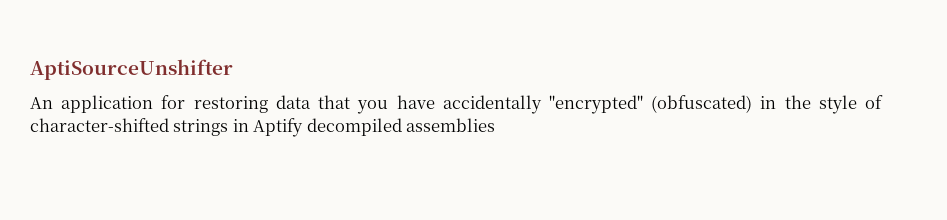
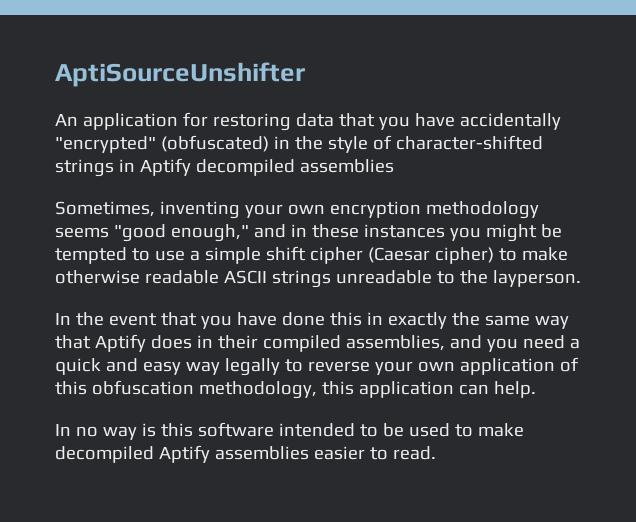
(496, 125) none -> [55,201,539,219] [55,224,562,242] [55,246,568,264] [55,270,581,288] [55,312,569,329] [55,334,580,352] [55,357,579,376] [55,380,536,399] [55,422,524,440] [55,445,436,463] // Sometimes, inventing your own encryption methodology seems "good enough," and in these instances you might be tempted to use a simple shift cipher (Caesar cipher) to make otherwise readable ASCII strings unreadable to the layperson. // In the event that you have done this in exactly the same way that Aptify does in their compiled assemblies, and you need a quick and easy way legally to reverse your own application of this obfuscation methodology, this application can help. // In no way is this software intended to be used to make decompiled Aptify assemblies easier to read.

